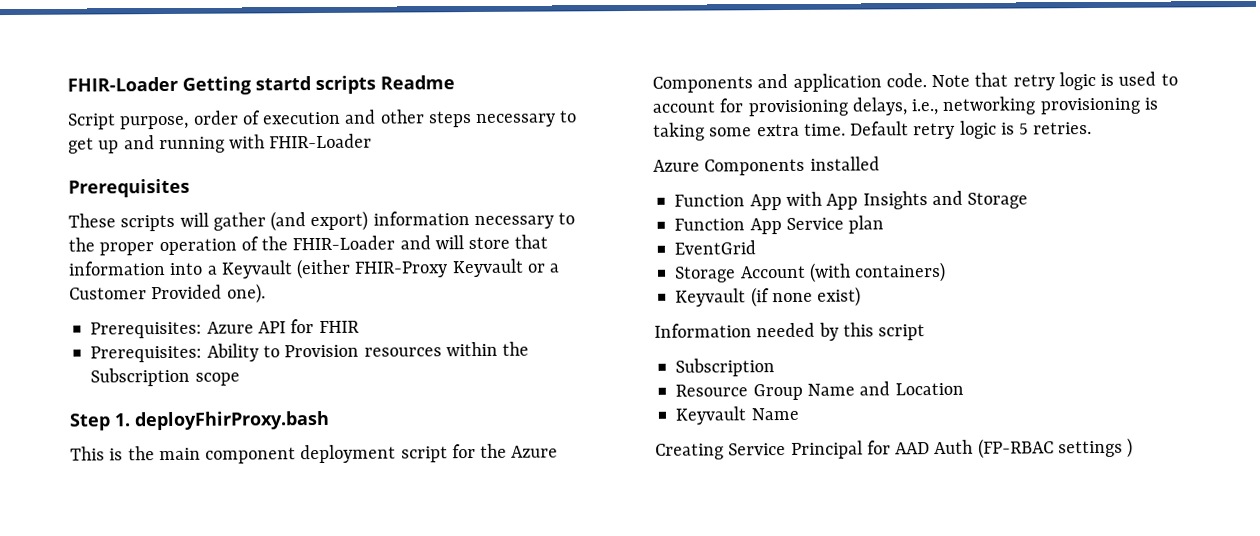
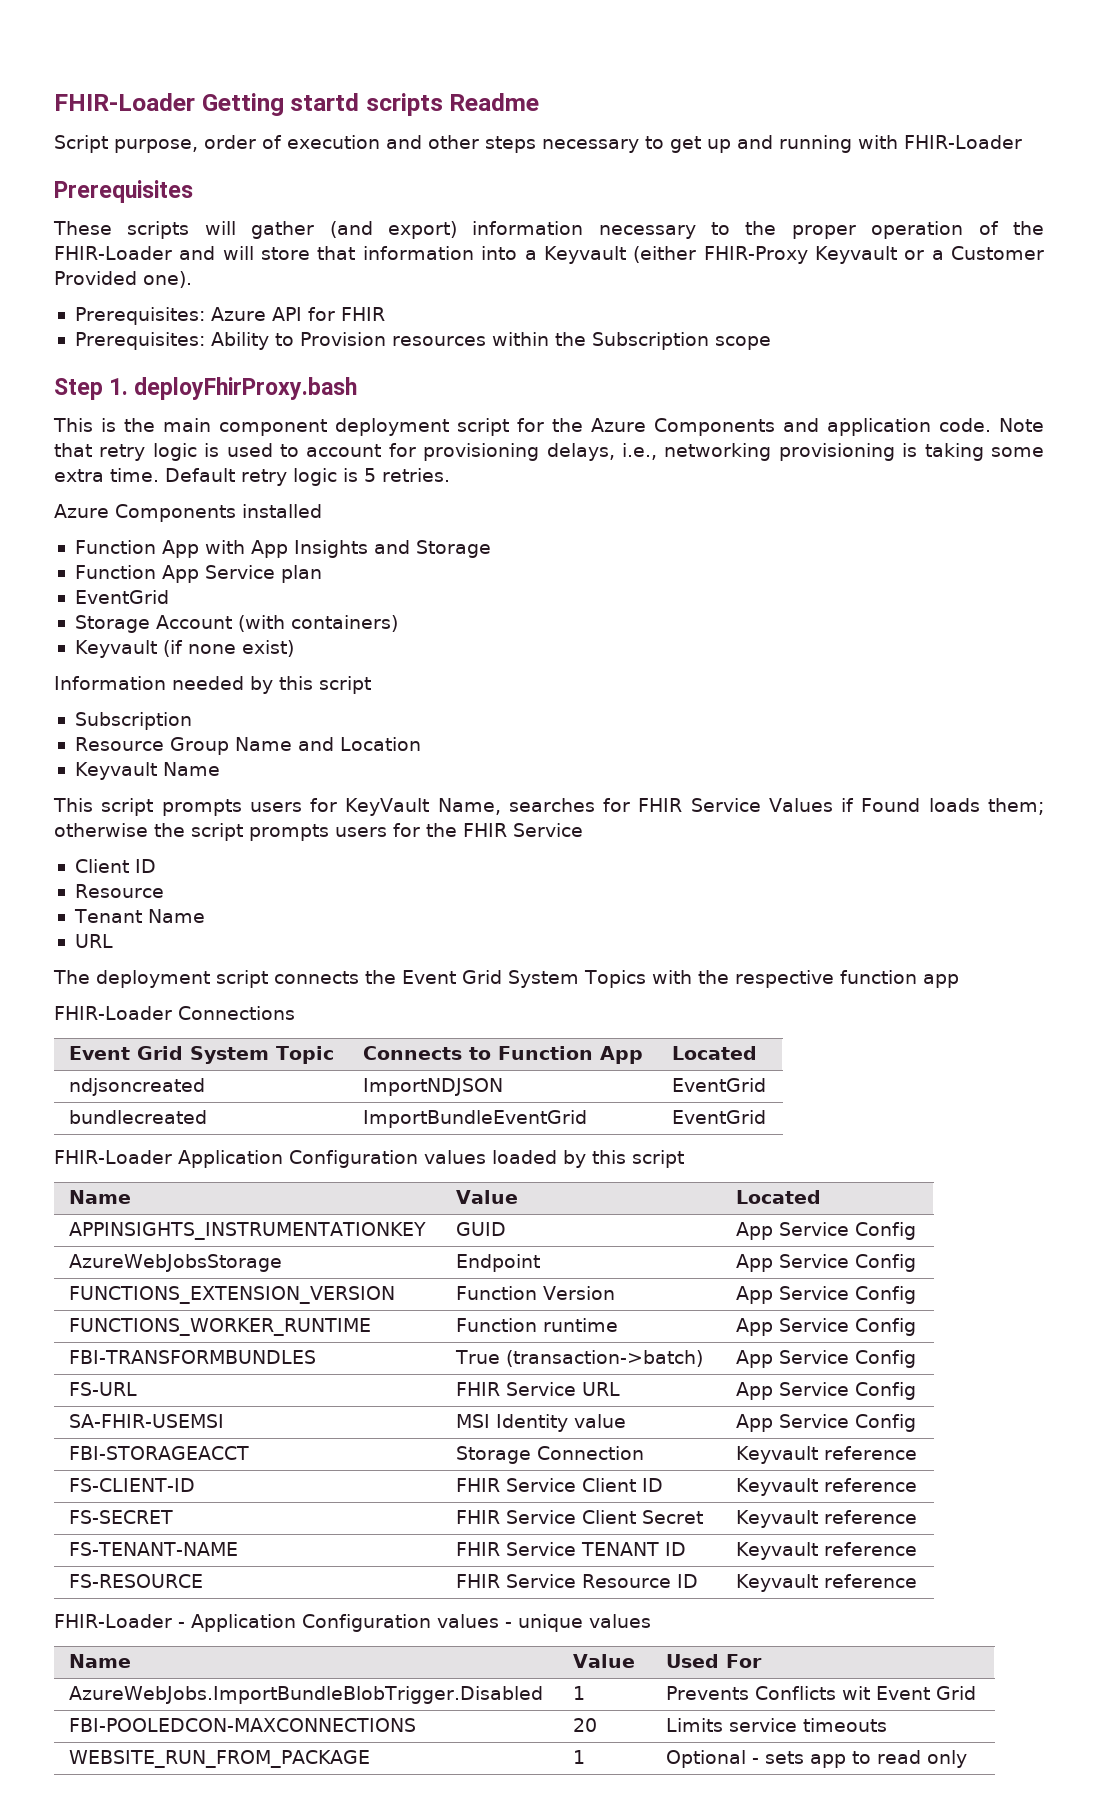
[655,437,1134,460] Creating Service Principal for AAD Auth (FP-RBAC settings ) -> [53,798,1045,816] [54,823,583,841] [74,859,156,873] [74,884,164,898] [73,909,205,923] [74,934,113,948] [53,970,959,988] [54,1006,295,1020] [68,1046,334,1064] [362,1046,643,1064] [671,1046,757,1060] [68,1078,205,1096] [362,1078,503,1096] [671,1078,766,1092] [68,1110,207,1124] [362,1110,587,1128] [671,1110,766,1124] [54,1150,684,1168] [68,1190,131,1204] [455,1190,518,1204] [735,1190,821,1204] [68,1222,426,1240] [455,1222,506,1236] [735,1222,916,1240] [68,1254,282,1272] [455,1254,540,1272] [735,1254,916,1272] [68,1286,395,1304] [455,1286,615,1300] [735,1286,916,1304] [68,1318,371,1336] [455,1318,618,1332] [735,1318,916,1336] [68,1350,316,1364] [454,1350,703,1367] [735,1350,916,1368] [68,1382,137,1396] [455,1382,620,1396] [735,1382,916,1400] [68,1414,224,1428] [455,1414,626,1432] [735,1414,916,1432] [68,1446,249,1460] [455,1446,644,1464] [735,1446,917,1464] [68,1478,195,1492] [455,1478,663,1492] [735,1478,917,1496] [68,1510,173,1524] [455,1510,703,1524] [735,1510,917,1528] [68,1542,238,1556] [455,1542,686,1556] [735,1542,917,1560] [68,1574,203,1588] [455,1574,698,1588] [735,1574,917,1592] [54,1614,651,1632] [68,1654,131,1668] [572,1654,635,1668] [665,1654,762,1668] [68,1686,543,1704] [572,1686,585,1700] [665,1686,976,1700] [68,1718,416,1732] [572,1718,597,1732] [665,1718,887,1732] [68,1750,370,1768] [572,1750,585,1764] [665,1750,967,1768] This script prompts users for KeyVault Name, searches for FHIR Service Values if Found loads them; otherwise the script prompts users for the FHIR Service // Client ID // Resource // Tenant Name // URL // The deployment script connects the Event Grid System Topics with the respective function app // FHIR-Loader Connections // Event Grid System Topic | Connects to Function App | Located // ndjsoncreated | ImportNDJSON | EventGrid // bundlecreated | ImportBundleEventGrid | EventGrid // FHIR-Loader Application Configuration values loaded by this script // Name | Value | Located // APPINSIGHTS_INSTRUMENTATIONKEY | GUID | App Service Config // AzureWebJobsStorage | Endpoint | App Service Config // FUNCTIONS_EXTENSION_VERSION | Function Version | App Service Config // FUNCTIONS_WORKER_RUNTIME | Function runtime | App Service Config // FBI-TRANSFORMBUNDLES | True (transaction->batch) | App Service Config // FS-URL | FHIR Service URL | App Service Config // SA-FHIR-USEMSI | MSI Identity value | App Service Config // FBI-STORAGEACCT | Storage Connection | Keyvault reference // FS-CLIENT-ID | FHIR Service Client ID | Keyvault reference // FS-SECRET | FHIR Service Client Secret | Keyvault reference // FS-TENANT-NAME | FHIR Service TENANT ID | Keyvault reference // FS-RESOURCE | FHIR Service Resource ID | Keyvault reference // FHIR-Loader - Application Configuration values - unique values // Name | Value | Used For // AzureWebJobs.ImportBundleBlobTrigger.Disabled | 1 | Prevents Conflicts wit Event Grid // FBI-POOLEDCON-MAXCONNECTIONS | 20 | Limits service timeouts // WEBSITE_RUN_FROM_PACKAGE | 1 | Optional - sets app to read only

